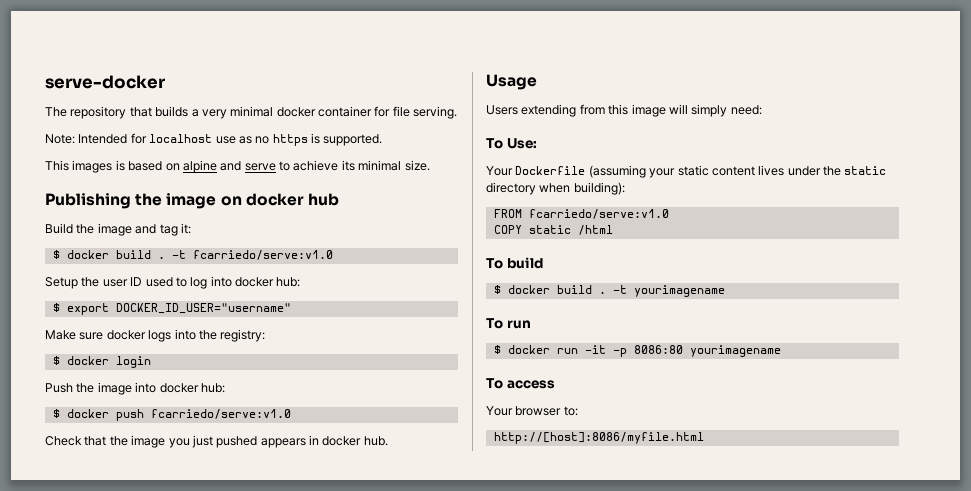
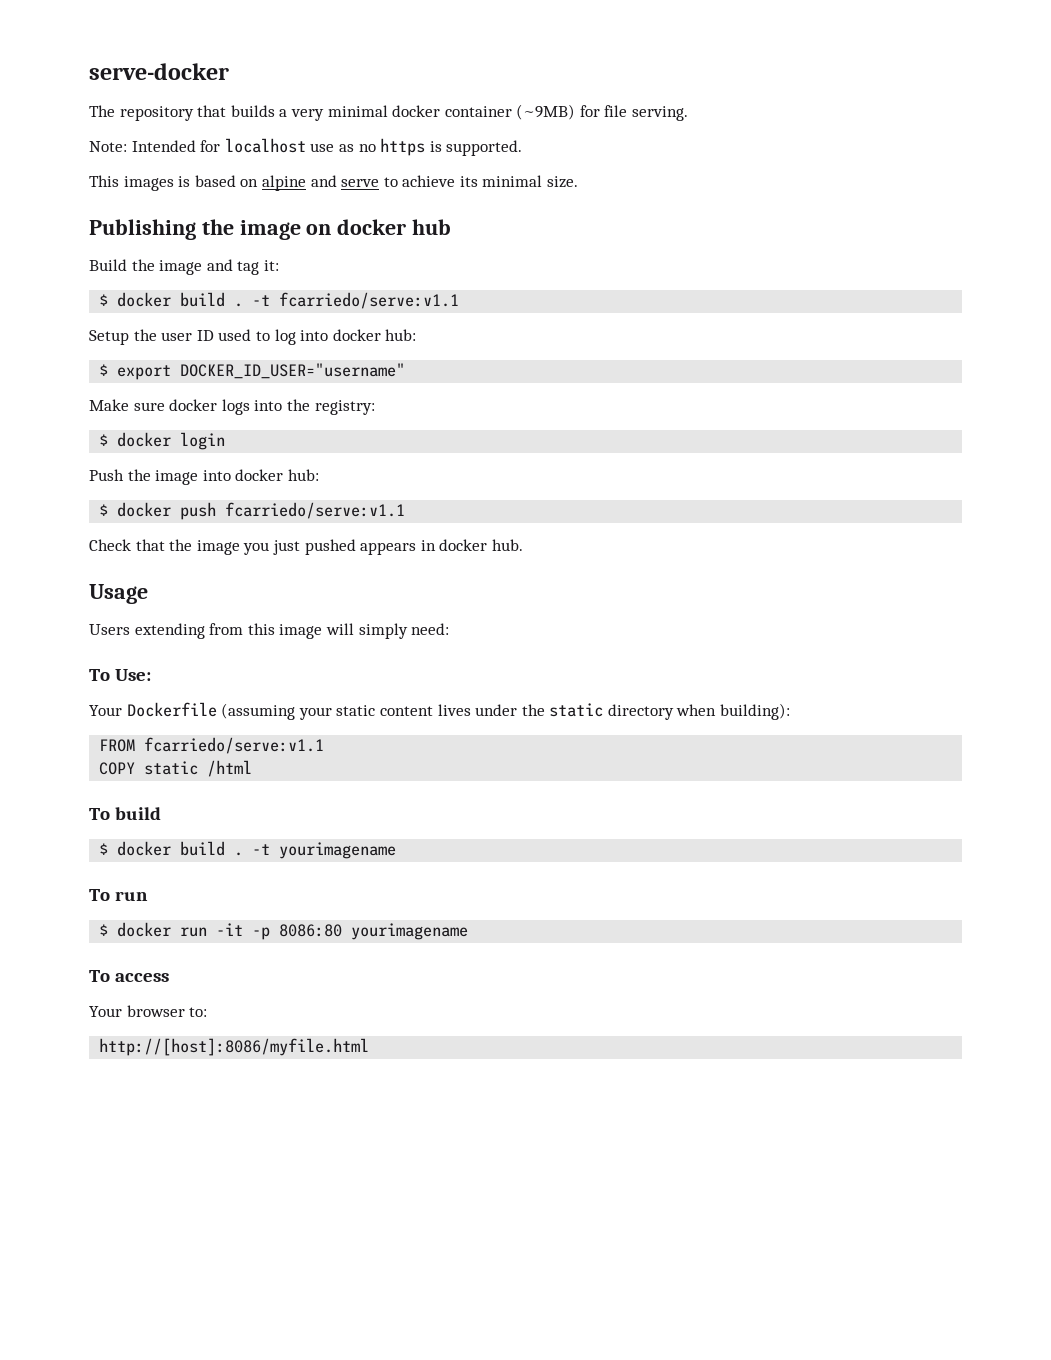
(372, 111) none -> [516,104,576,120] (~9MB)
[192,250,333,260] fcarriedo/serve:v1.0 -> [279,292,460,309] fcarriedo/serve:v1.1
[150,409,291,419] fcarriedo/serve:v1.0 -> [225,502,406,519] fcarriedo/serve:v1.1
[528,209,669,219] fcarriedo/serve:v1.0 -> [144,737,325,754] fcarriedo/serve:v1.1

